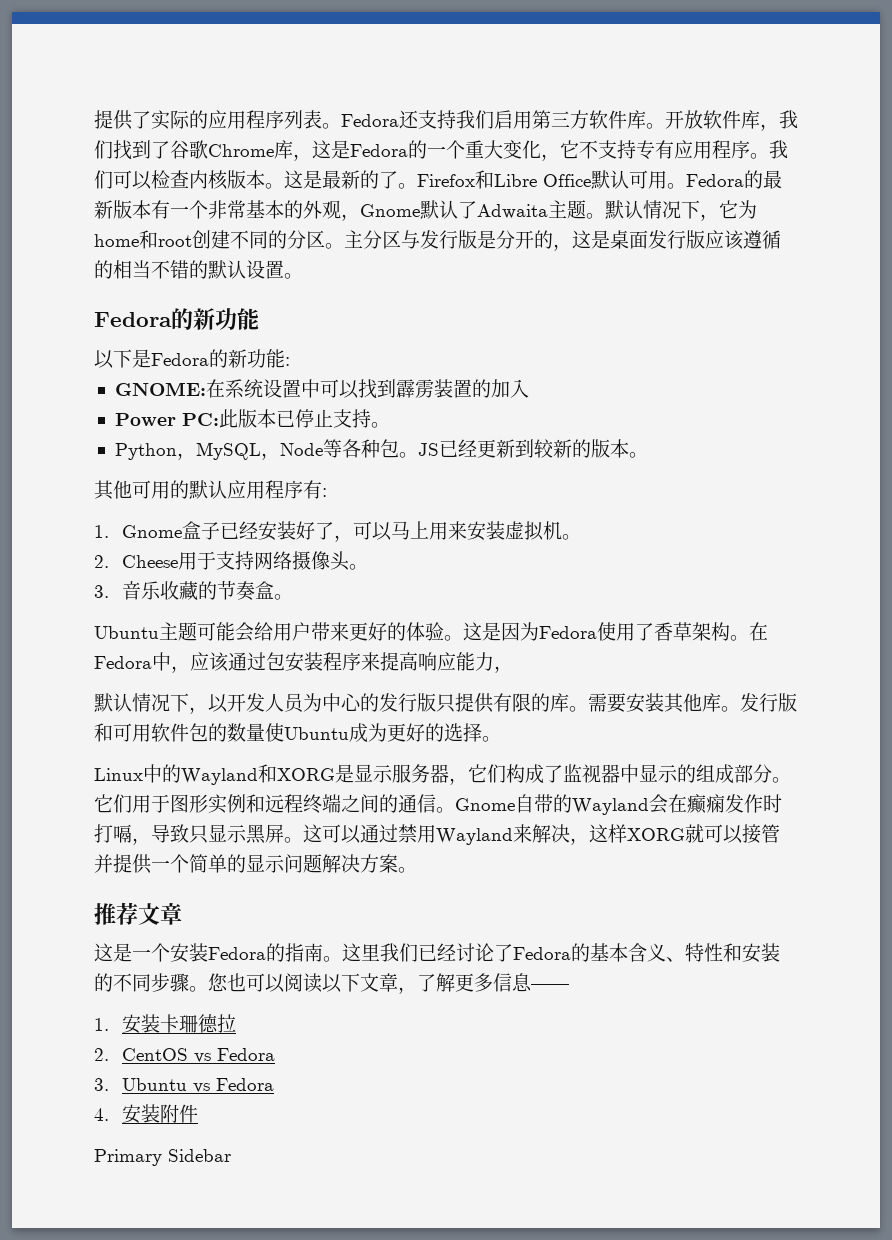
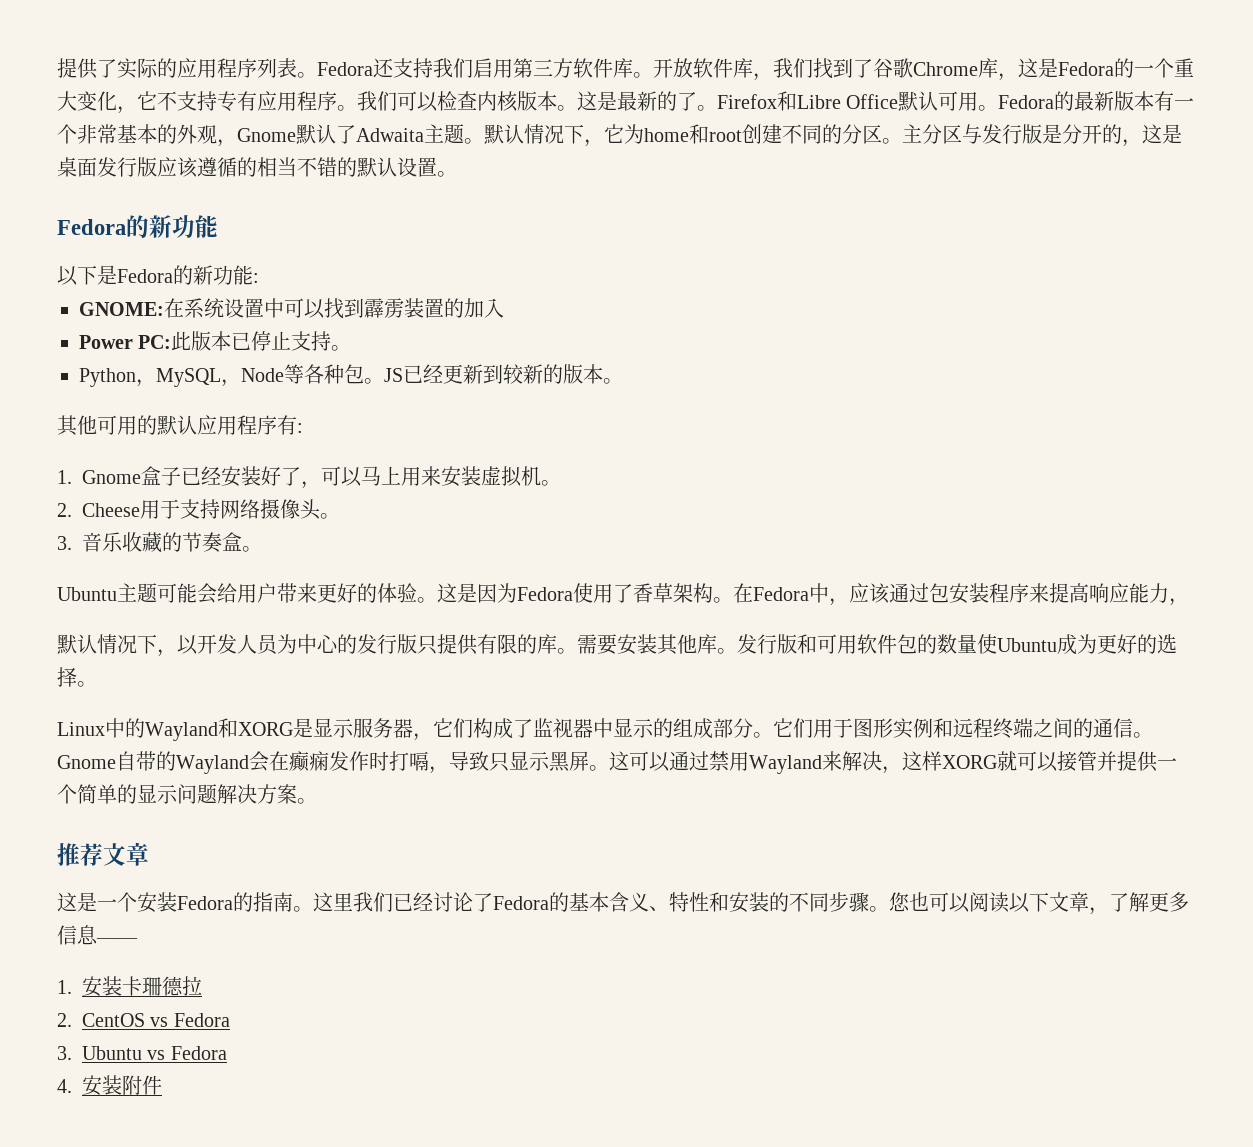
[94,1149,231,1166] // Primary Sidebar -> (162, 1085) none

